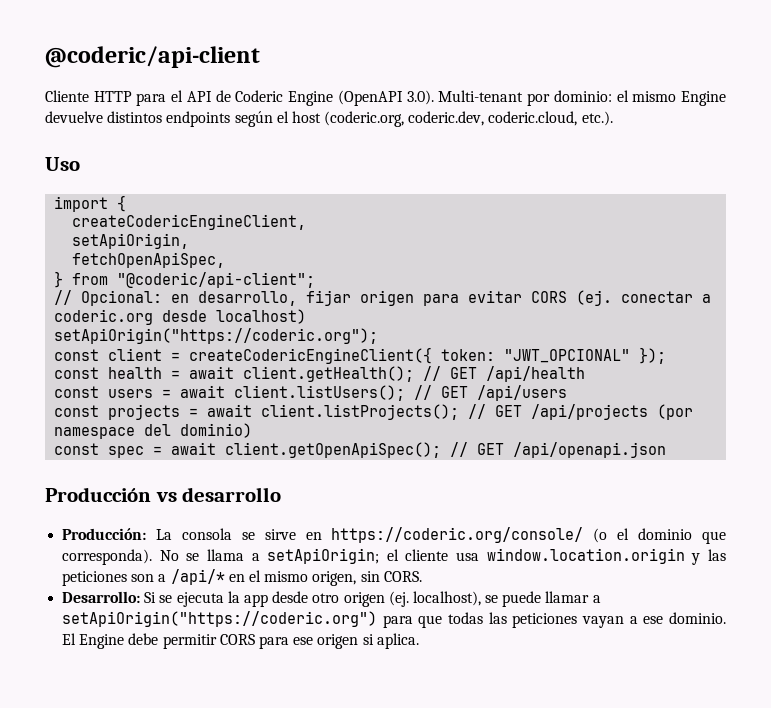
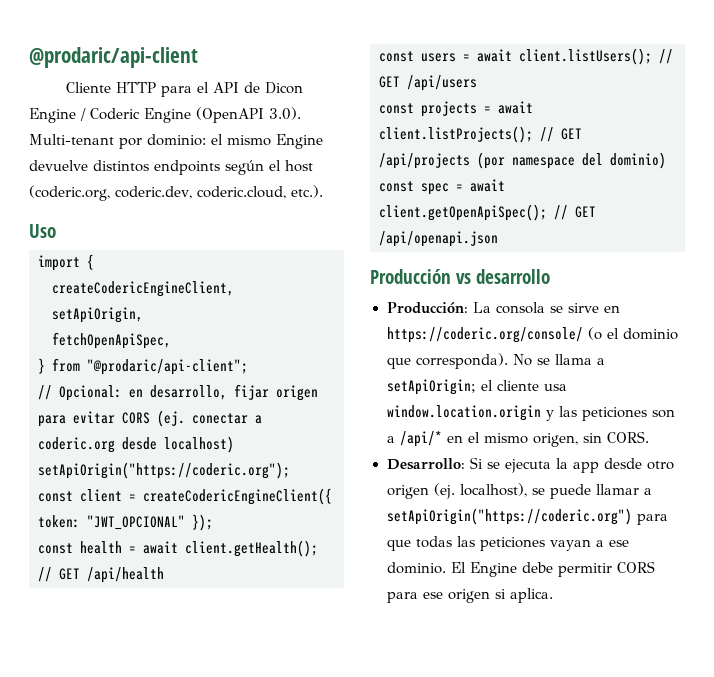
[45,46,260,68] @coderic/api-client -> [29,47,198,68] @prodaric/api-client
(231, 96) none -> [264,82,303,94] [29,108,86,123] Dicon Engine /
[117,272,316,288] "@coderic/api-client"; -> [87,359,248,375] "@prodaric/api-client";

